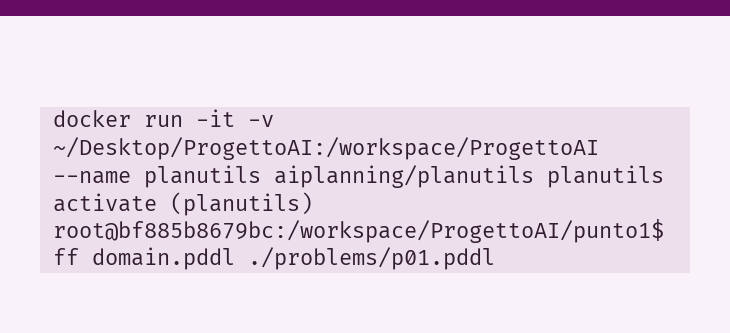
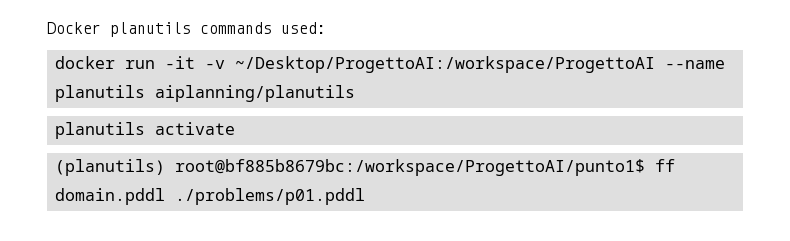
(53, 118) none -> [47,22,326,37] Docker planutils commands used: //
(535, 176) none -> (355, 93) //
(158, 202) none -> (235, 128) //

